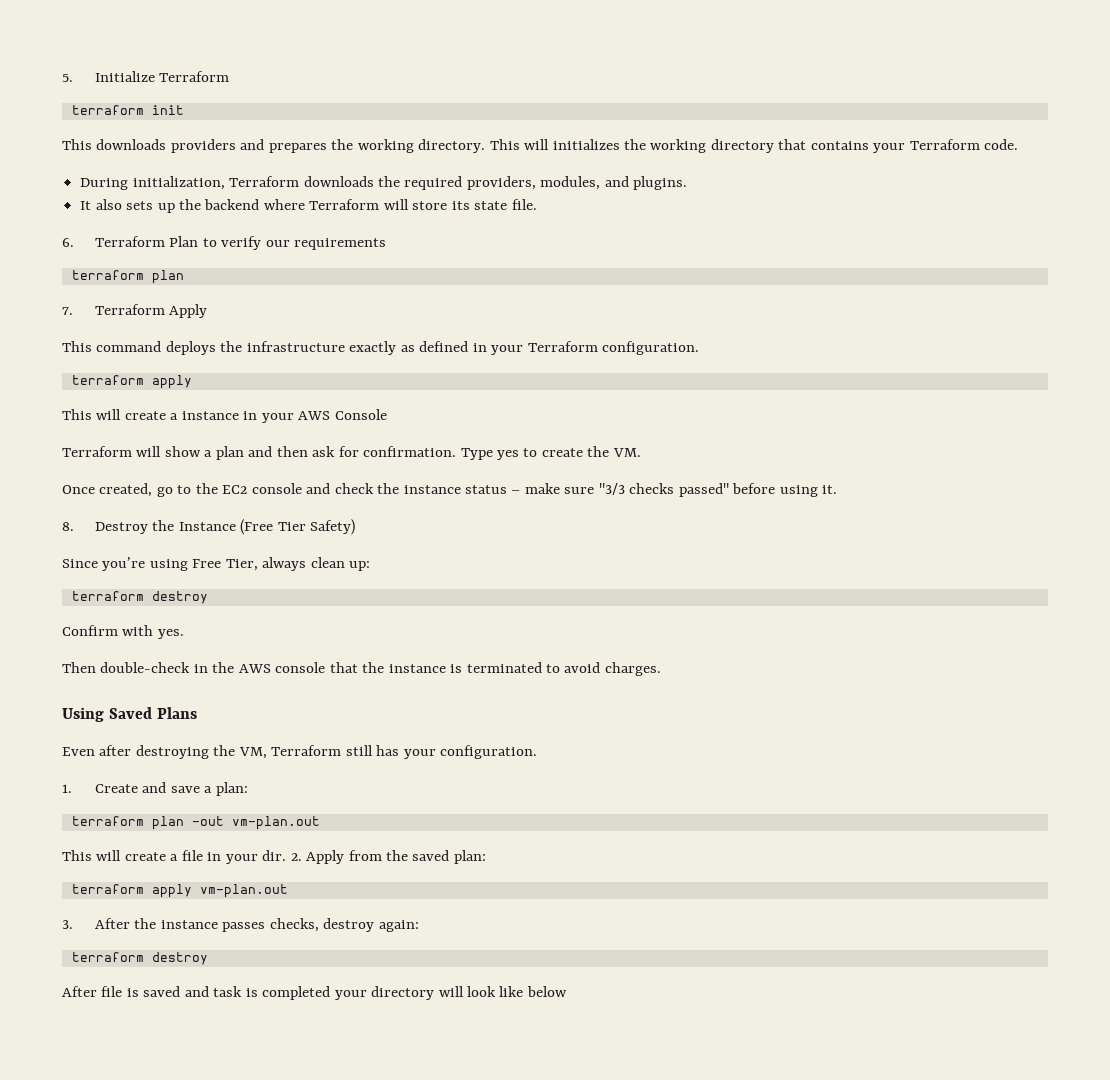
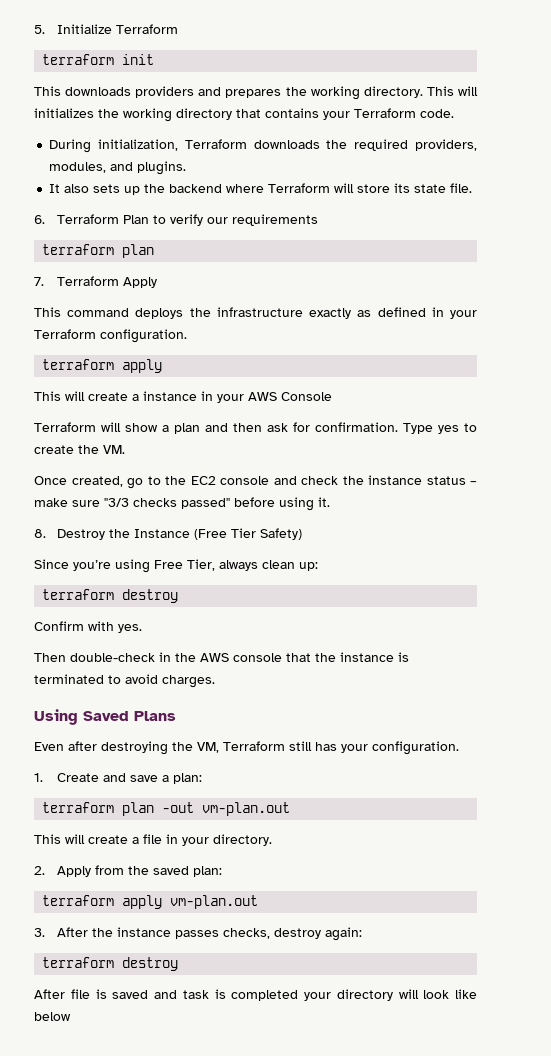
[262,850,287,861] dir. -> [213,834,272,846] directory. //

